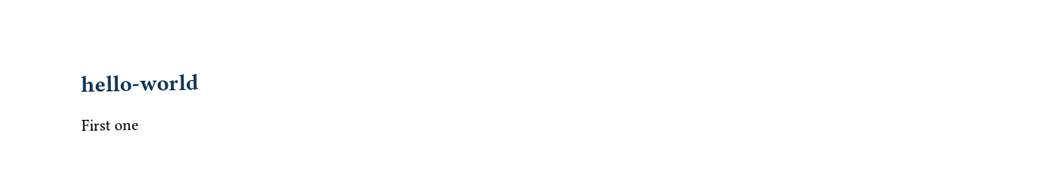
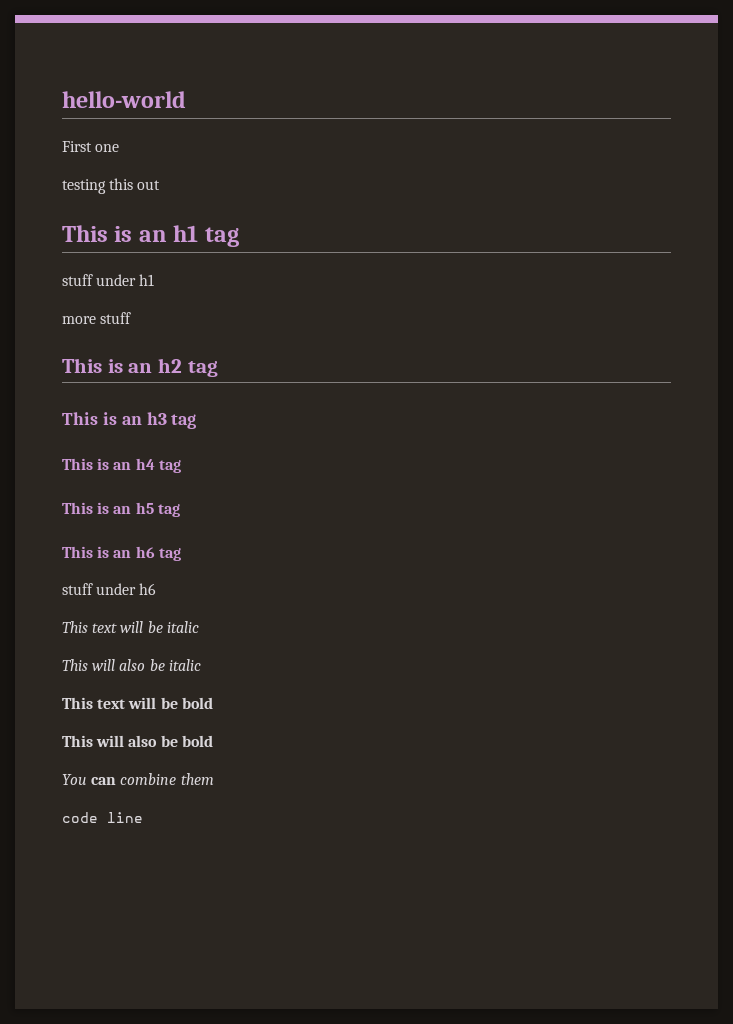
(140, 126) none -> [62,178,161,194] [62,225,239,247] [62,274,155,286] [62,312,132,324] [62,358,218,377] [62,412,197,429] [62,458,181,473] [62,502,180,517] [62,546,181,561] [62,583,157,595] [62,621,199,633] [62,659,201,671] [62,697,213,709] [62,735,213,747] [62,773,214,785] [62,812,143,823] // testing this out // This is an h1 tag // stuff under h1 // more stuff // This is an h2 tag // This is an h3 tag // This is an h4 tag // This is an h5 tag // This is an h6 tag // stuff under h6 // This text will be italic // This will also be italic // This text will be bold // This will also be bold // You can combine them // code line

